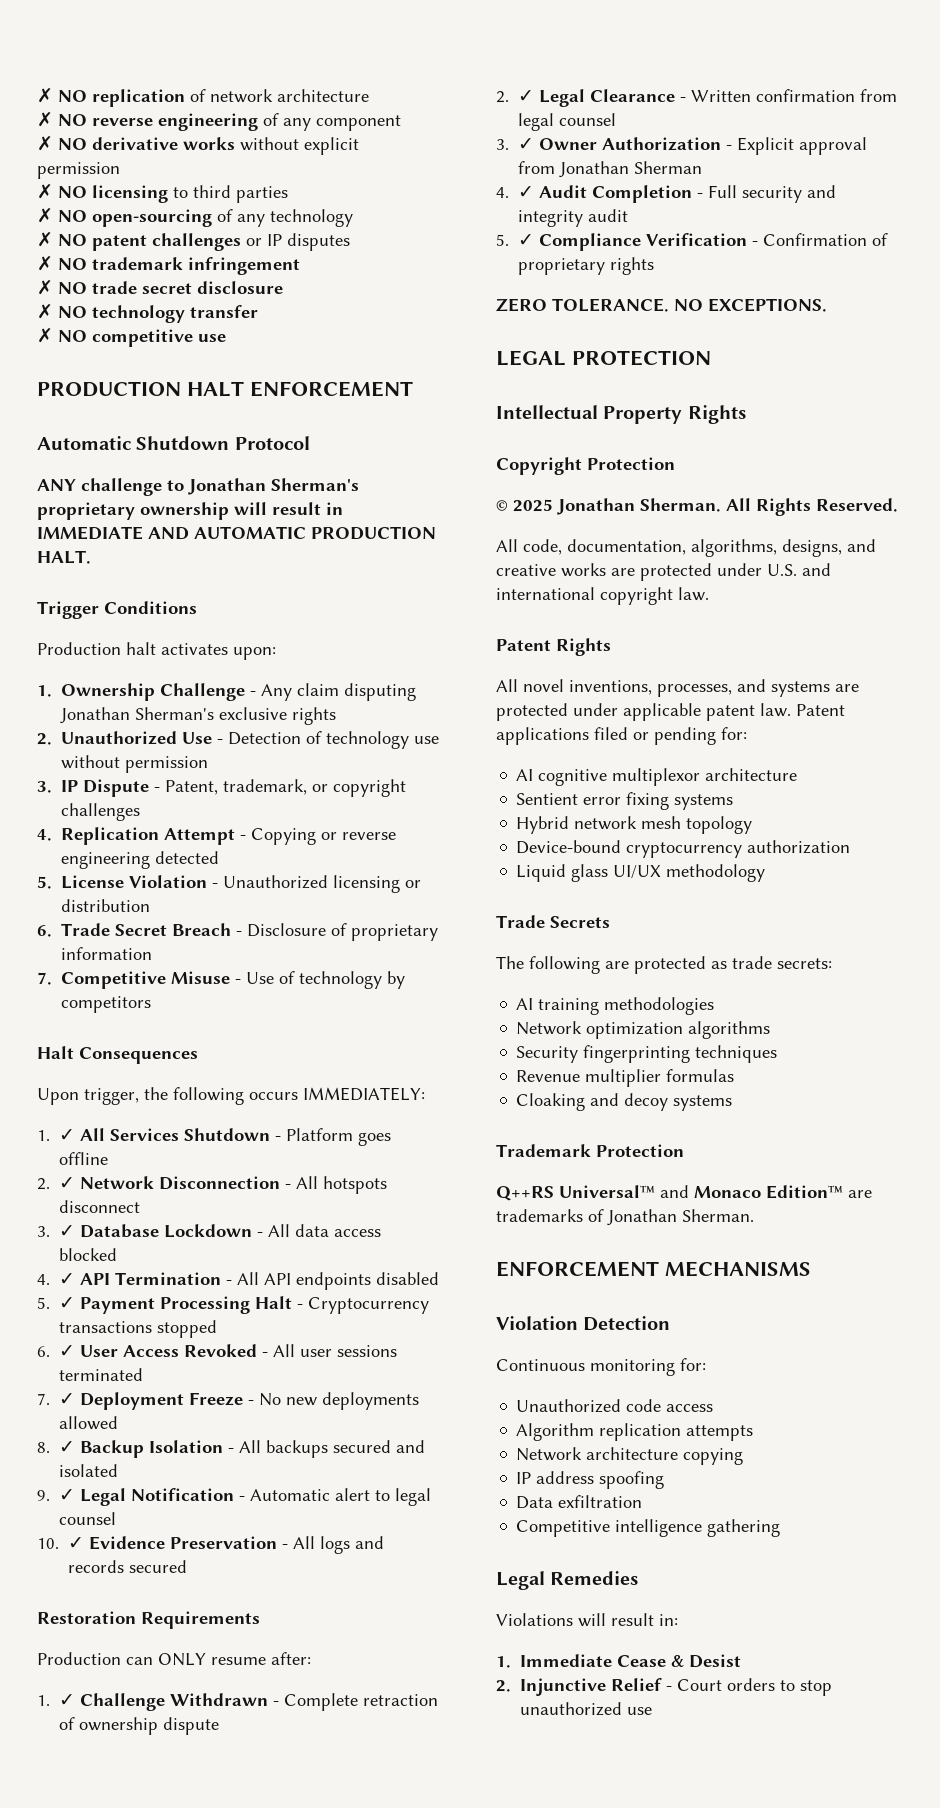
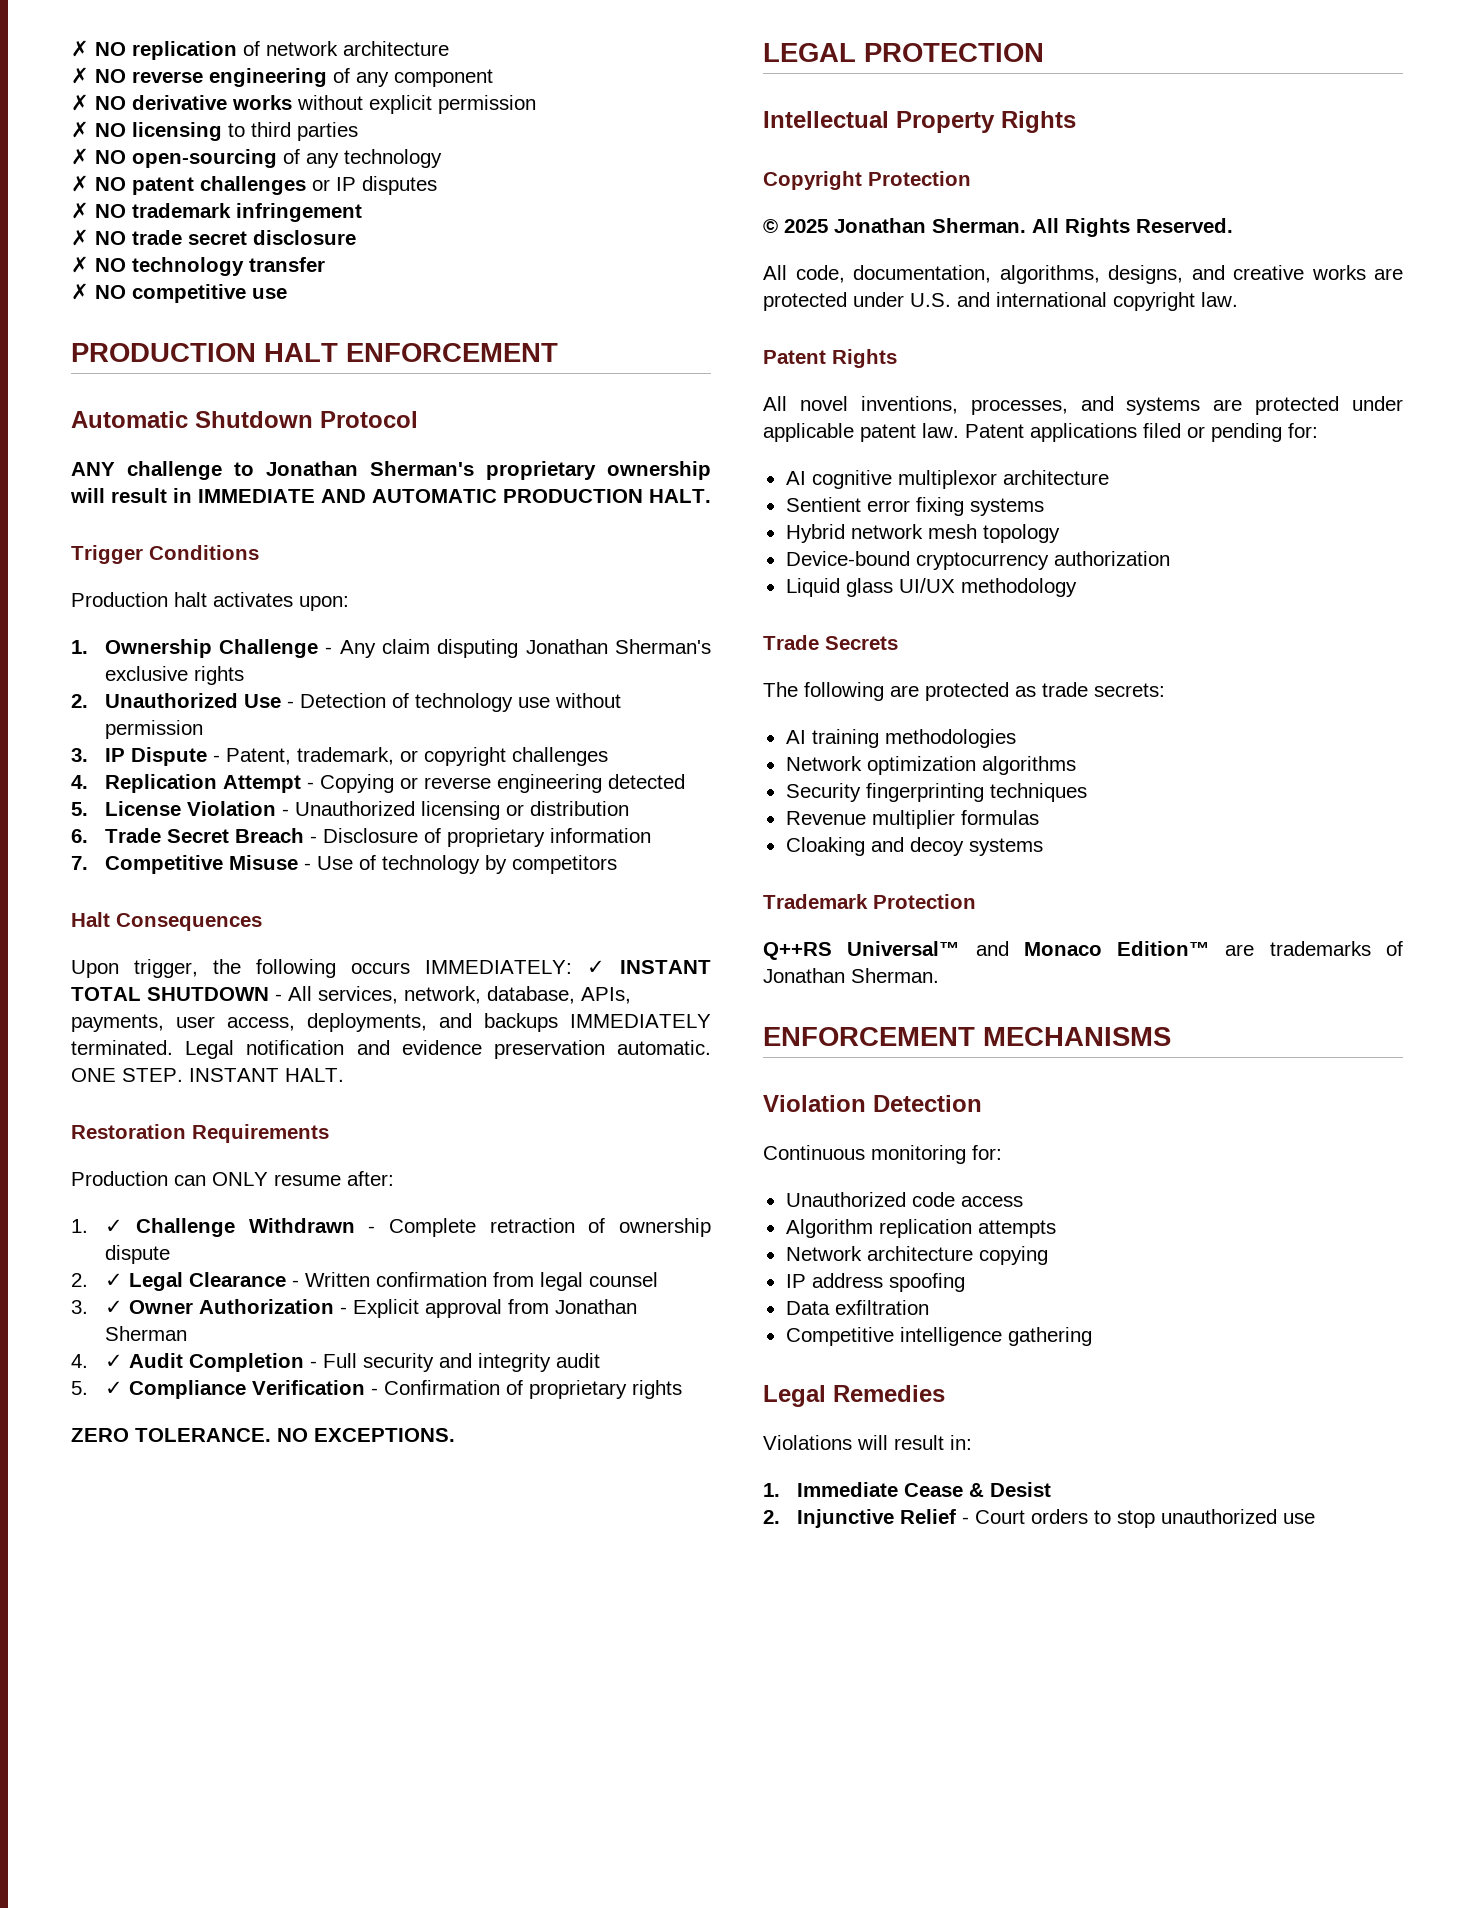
[37,1128,392,1146] [59,1152,109,1165] [37,1176,388,1194] [59,1200,141,1213] [37,1224,382,1238] [59,1248,118,1261] [37,1272,440,1290] [37,1296,430,1314] [59,1320,218,1338] [37,1344,398,1357] [59,1368,144,1381] [37,1392,420,1410] [59,1416,119,1430] [37,1440,426,1458] [59,1464,119,1477] [37,1488,432,1506] [59,1512,117,1525] [37,1536,385,1554] [68,1560,188,1573] // 1. ✓ All Services Shutdown - Platform goes offline // 2. ✓ Network Disconnection - All hotspots disconnect // 3. ✓ Database Lockdown - All data access blocked // 4. ✓ API Termination - All API endpoints disabled // 5. ✓ Payment Processing Halt - Cryptocurrency transactions stopped // 6. ✓ User Access Revoked - All user sessions terminated // 7. ✓ Deployment Freeze - No new deployments allowed // 8. ✓ Backup Isolation - All backups secured and isolated // 9. ✓ Legal Notification - Automatic alert to legal counsel // 10. ✓ Evidence Preservation - All logs and records secured -> [587,960,711,974] [71,986,631,1004] [71,1013,711,1032] [71,1040,712,1059] [71,1068,344,1082] ✓ INSTANT TOTAL SHUTDOWN - All services, network, database, APIs, payments, user access, deployments, and backups IMMEDIATELY terminated. Legal notification and evidence preservation automatic. ONE STEP. INSTANT HALT.

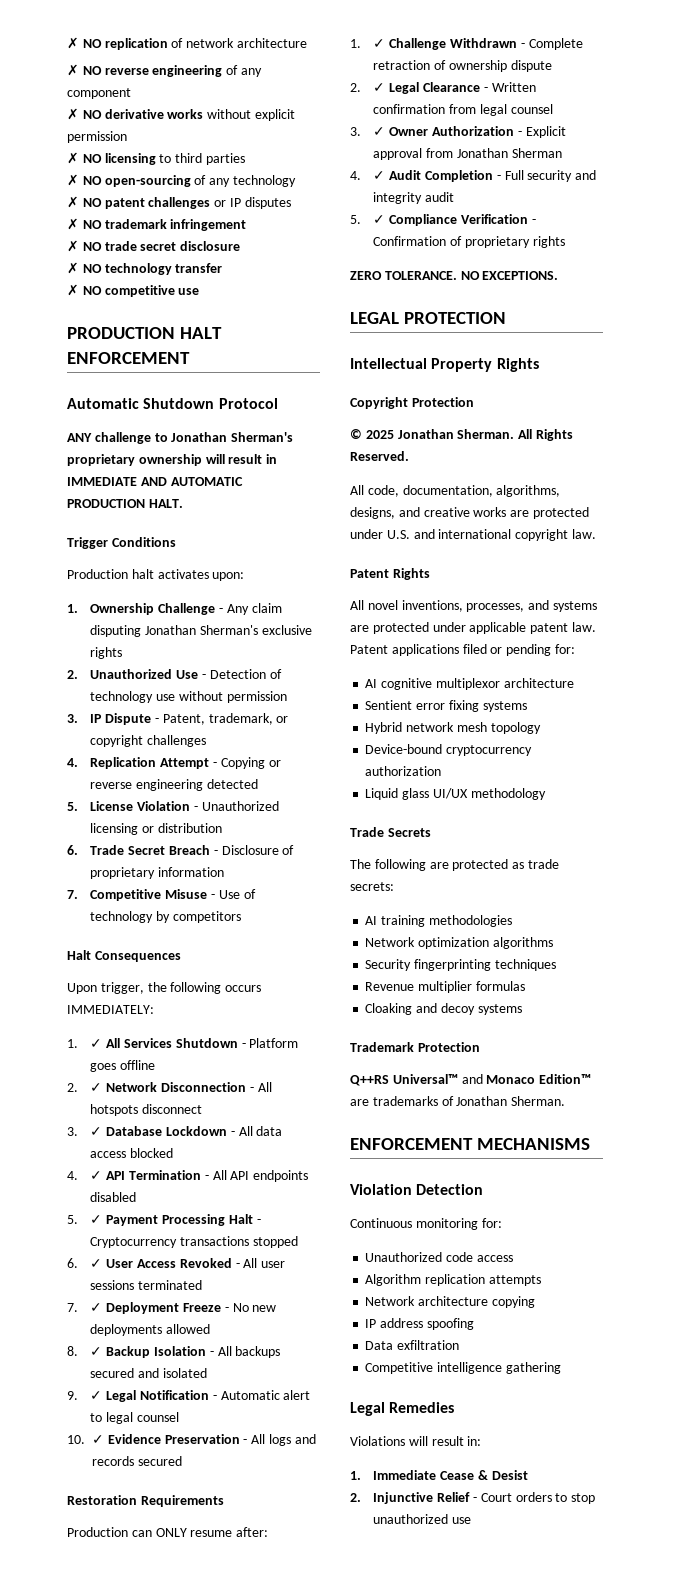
[587,960,711,974] [71,986,631,1004] [71,1013,711,1032] [71,1040,712,1059] [71,1068,344,1082] ✓ INSTANT TOTAL SHUTDOWN - All services, network, database, APIs, payments, user access, deployments, and backups IMMEDIATELY terminated. Legal notification and evidence preservation automatic. ONE STEP. INSTANT HALT. -> [67,1038,299,1048] [90,1060,156,1072] [67,1082,272,1092] [90,1104,203,1116] [67,1126,283,1136] [90,1148,174,1158] [67,1170,309,1182] [90,1192,137,1202] [67,1214,261,1226] [90,1236,298,1248] [67,1258,286,1268] [90,1280,203,1290] [67,1302,277,1314] [90,1324,211,1336] [67,1346,281,1358] [90,1368,207,1378] [67,1390,311,1402] [90,1412,179,1424] [67,1434,316,1446] [92,1456,182,1466] // 1. ✓ All Services Shutdown - Platform goes offline // 2. ✓ Network Disconnection - All hotspots disconnect // 3. ✓ Database Lockdown - All data access blocked // 4. ✓ API Termination - All API endpoints disabled // 5. ✓ Payment Processing Halt - Cryptocurrency transactions stopped // 6. ✓ User Access Revoked - All user sessions terminated // 7. ✓ Deployment Freeze - No new deployments allowed // 8. ✓ Backup Isolation - All backups secured and isolated // 9. ✓ Legal Notification - Automatic alert to legal counsel // 10. ✓ Evidence Preservation - All logs and records secured

